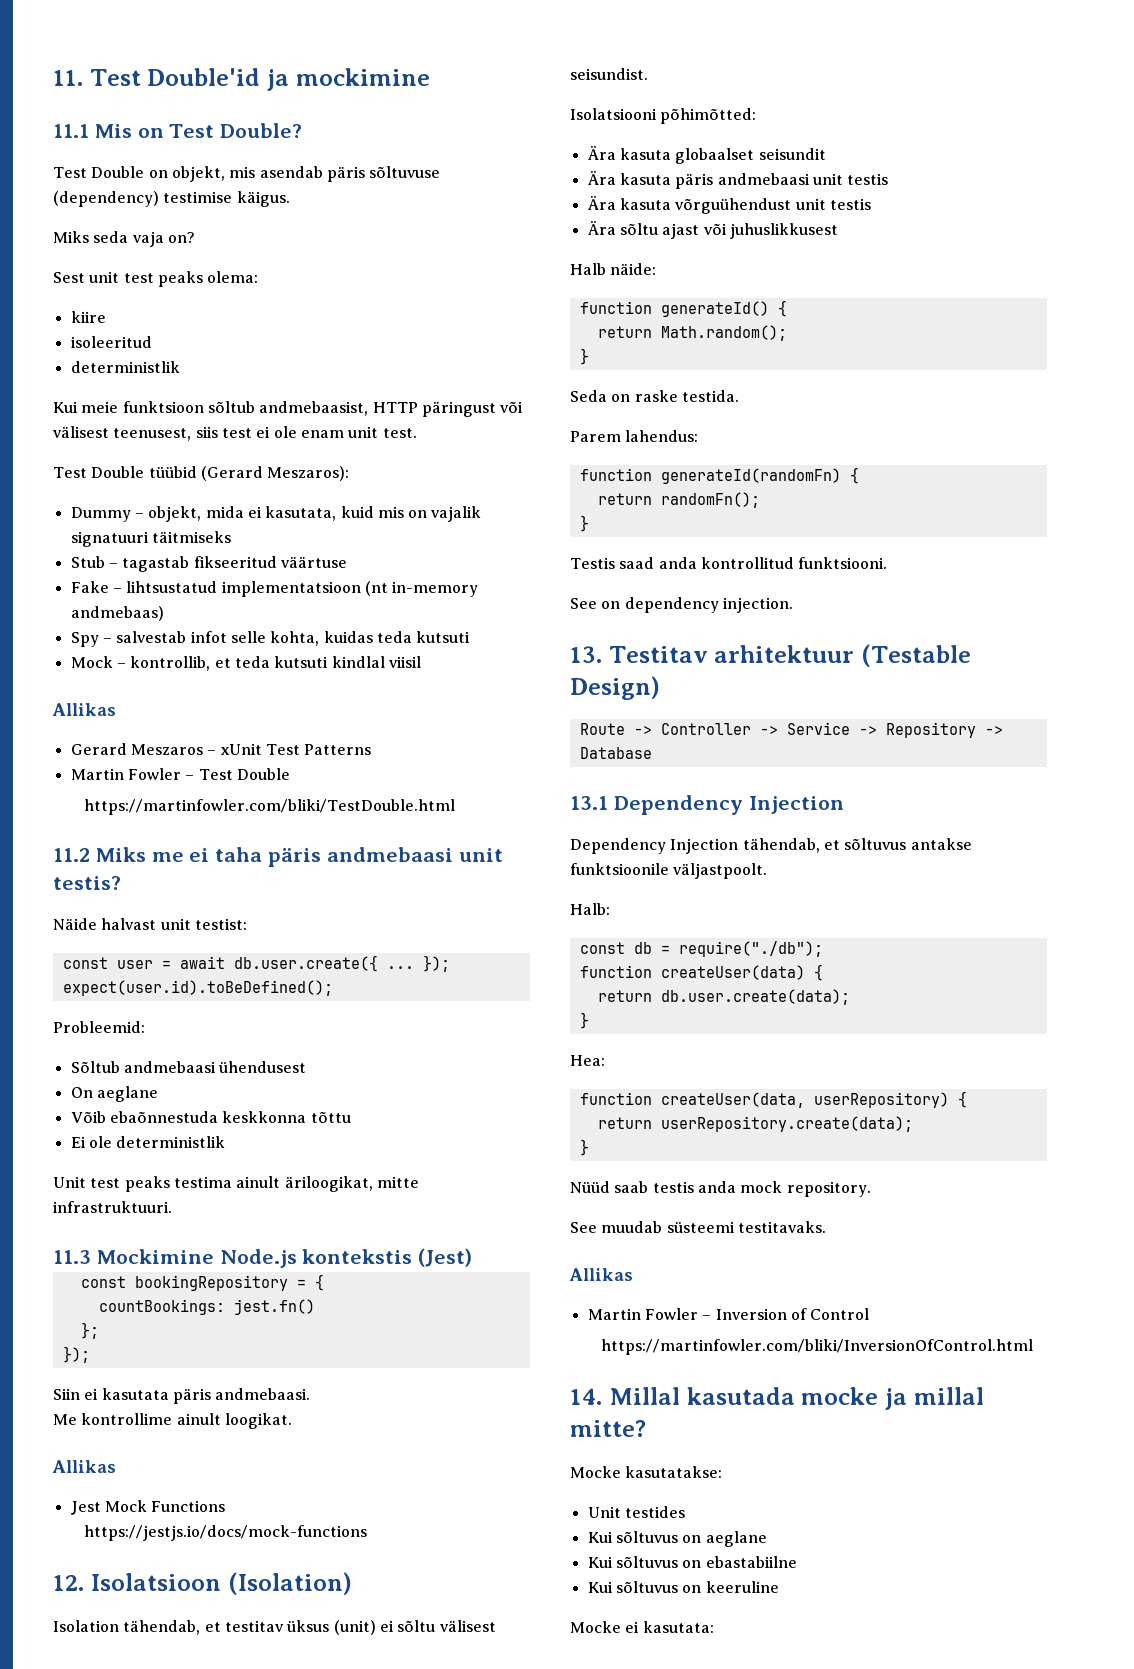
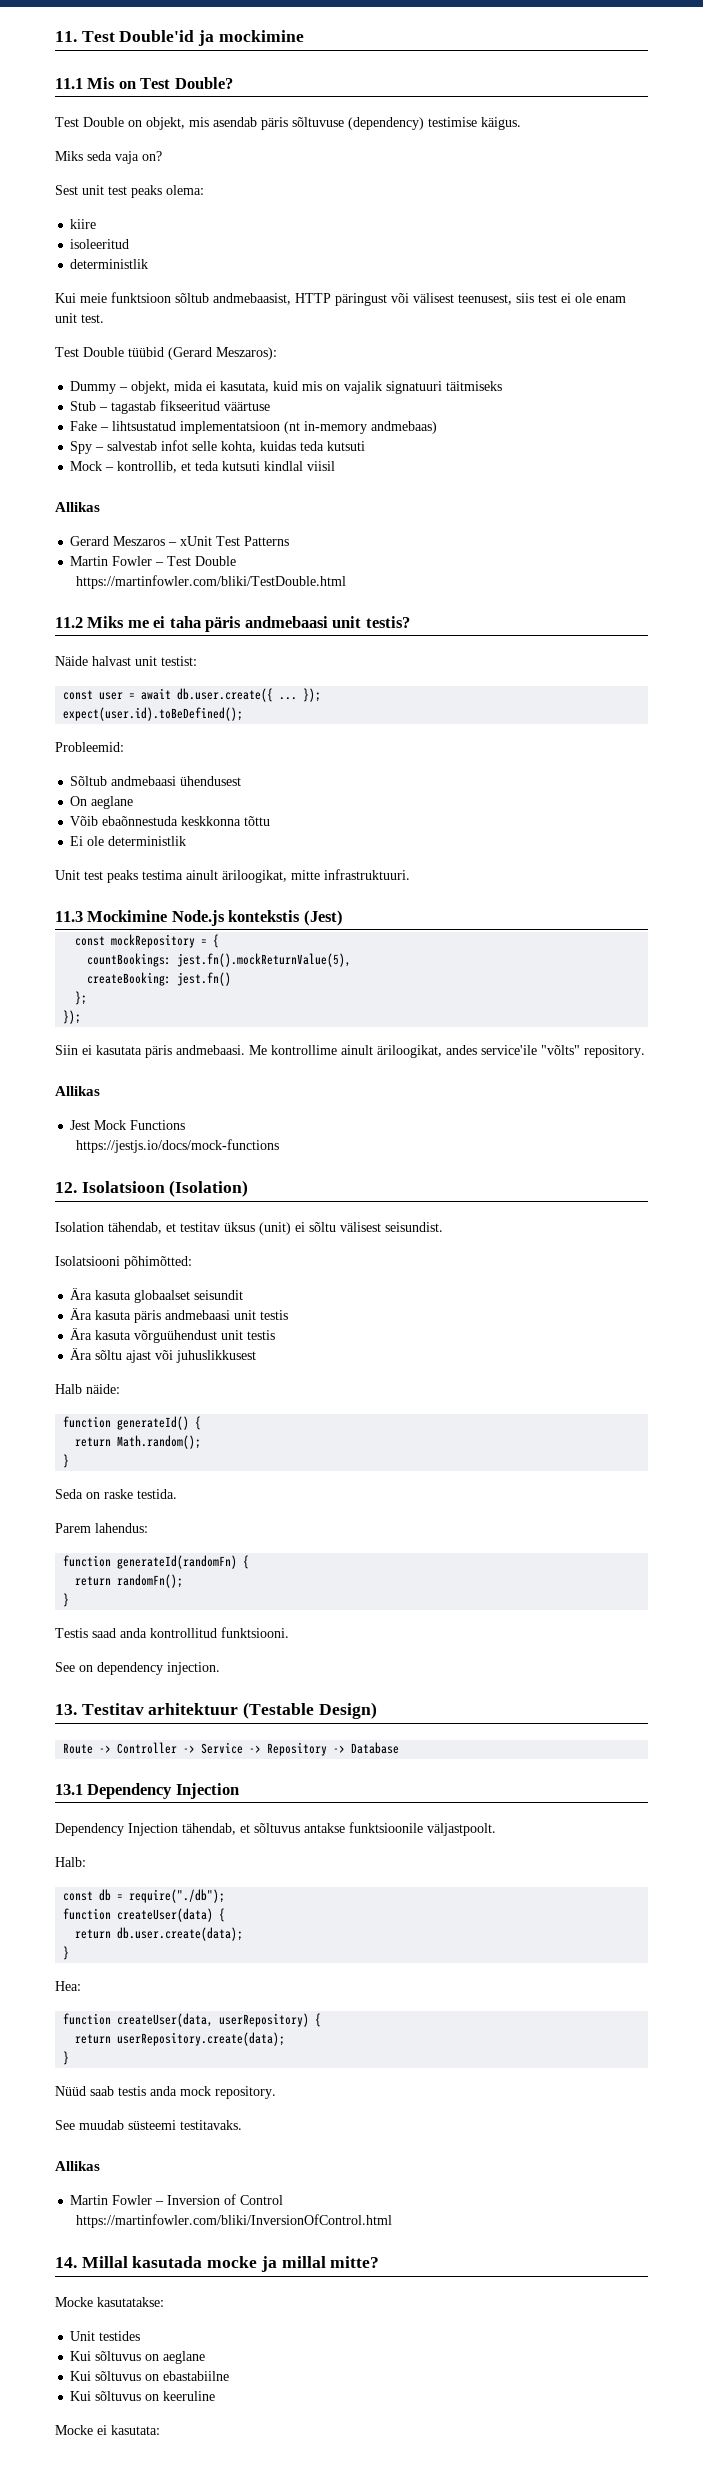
[134,1275,288,1291] bookingRepository -> [111,934,196,948] mockRepository
(225, 1307) none -> [177,953,352,967] [87,972,172,986] jest.fn().mockReturnValue(5), // createBooking:
(311, 1394) // -> (245, 1050) none
[224,1413,292,1429] loogikat. -> [377,1045,645,1058] äriloogikat, andes service'ile "võlts" repository.

